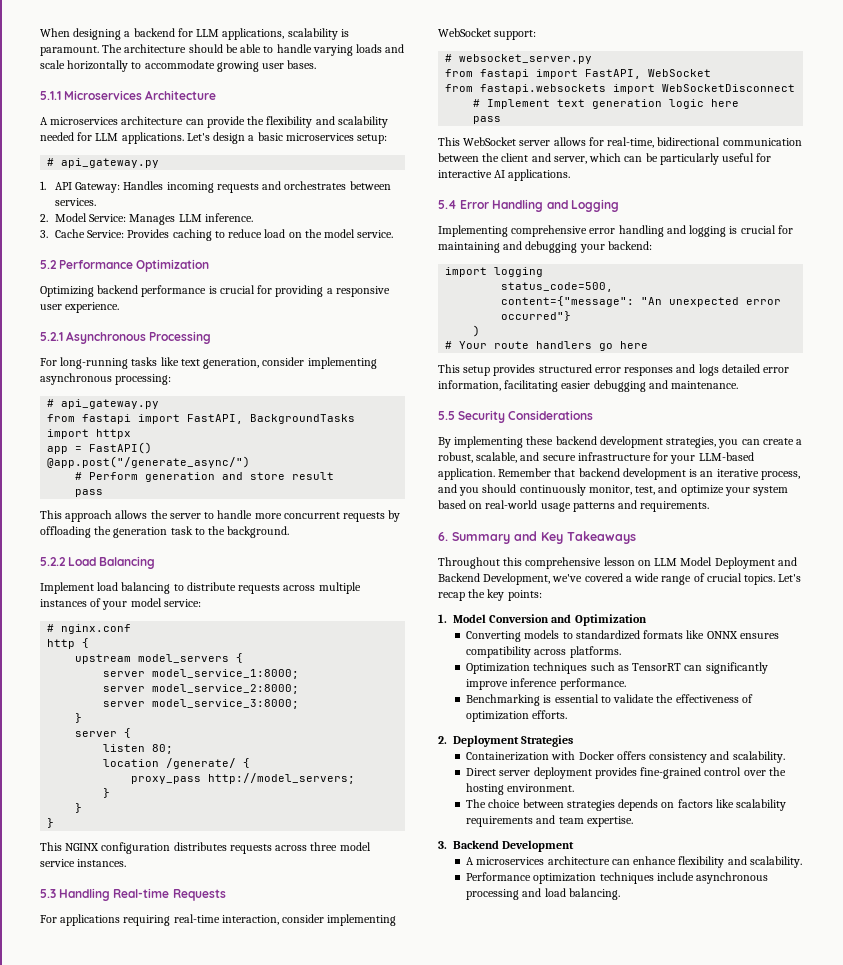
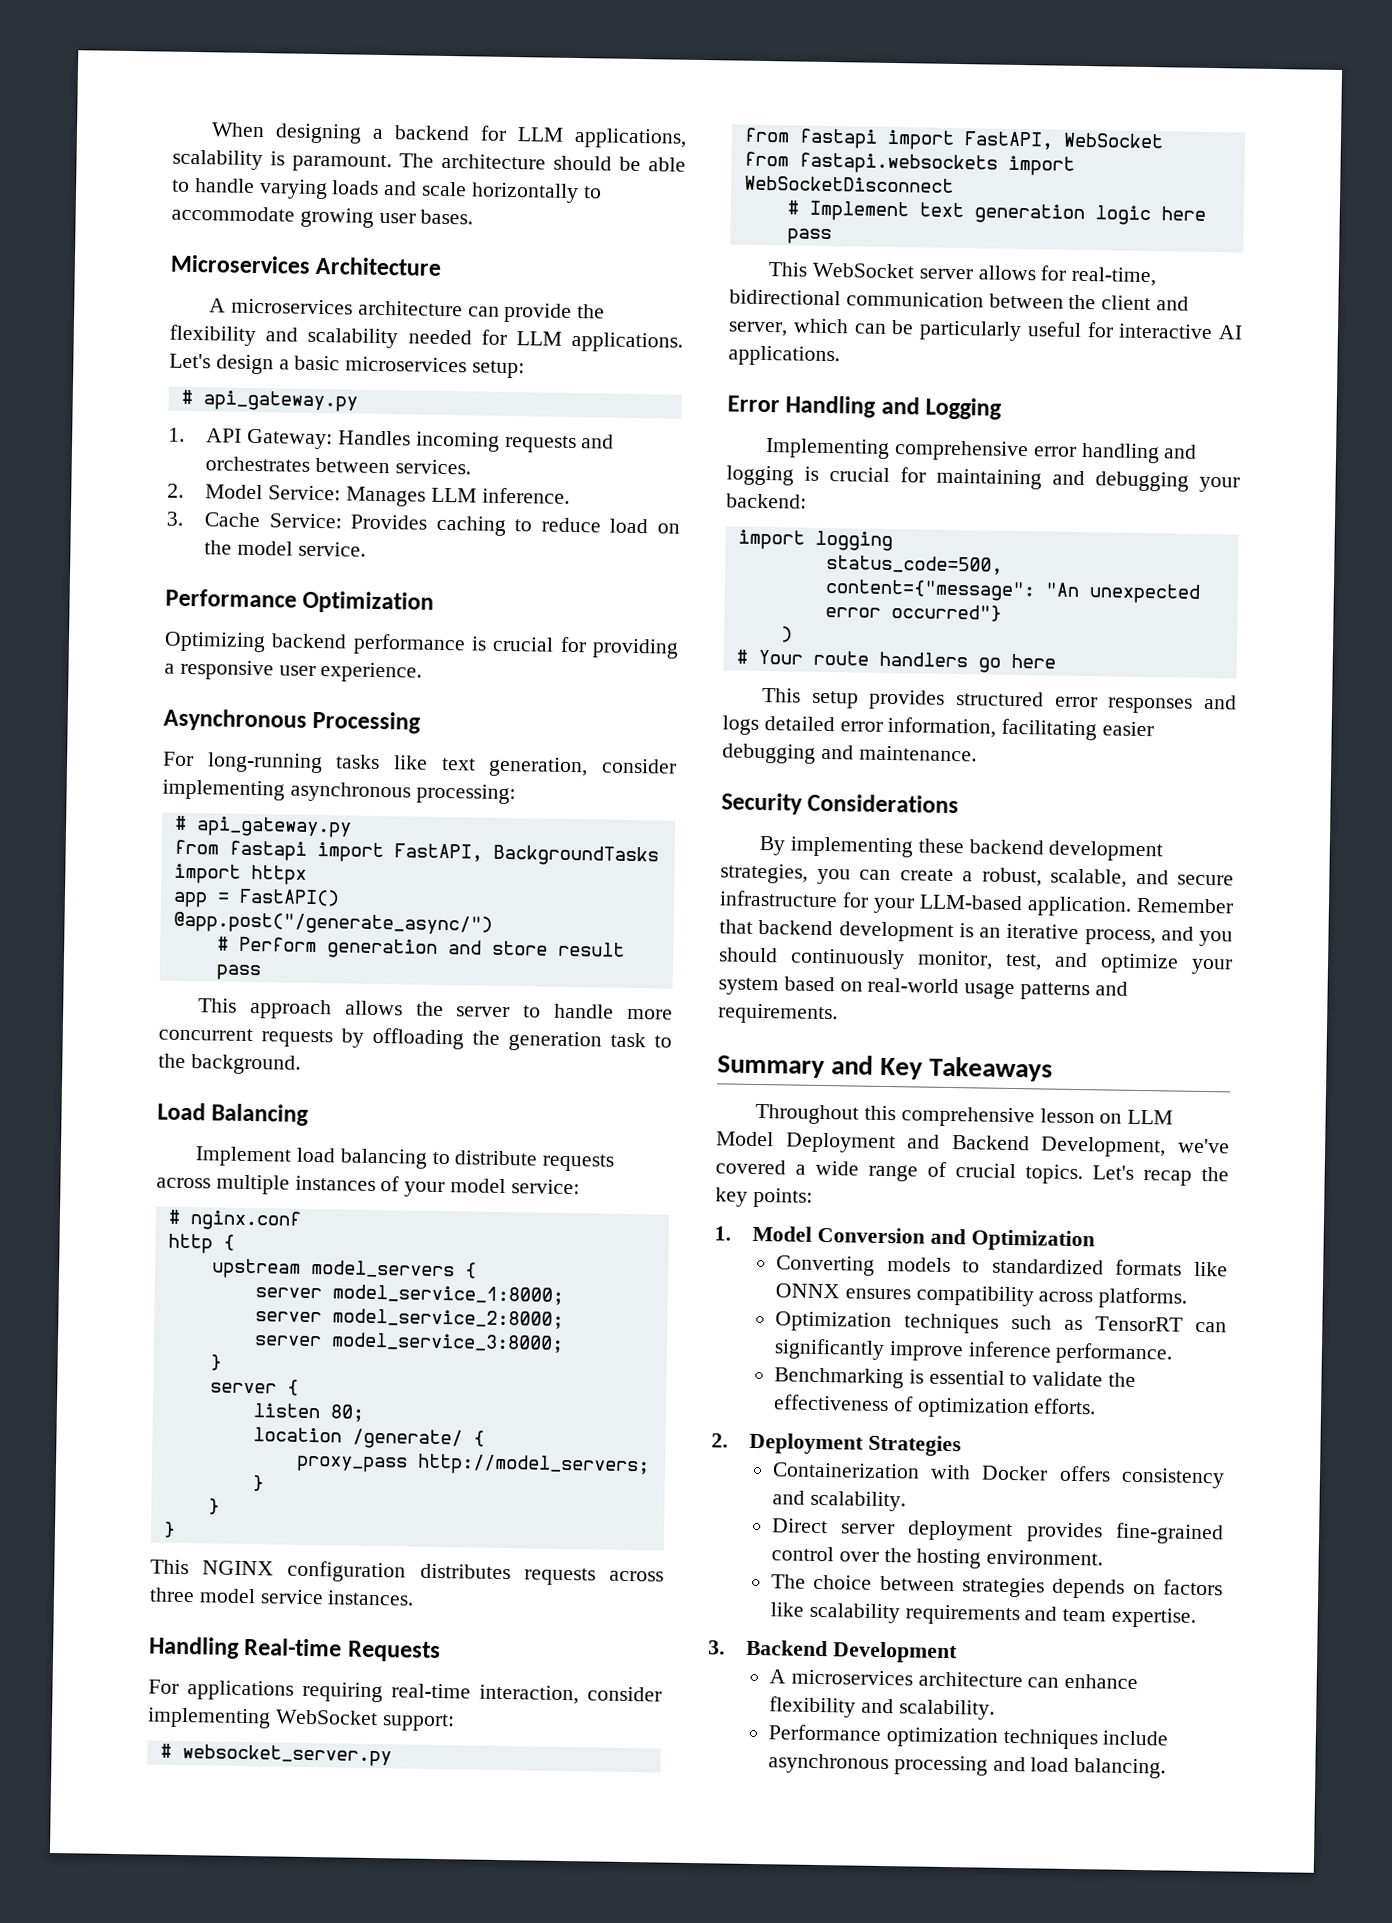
[40,91,61,100] 5.1.1 -> (474, 217) none
[40,260,57,269] 5.2 -> (366, 549) none
[40,332,63,341] 5.2.1 -> (423, 672) none
[40,557,66,566] 5.2.2 -> (301, 1064) none
[40,889,56,898] 5.3 -> (415, 1598) none
[438,200,457,209] 5.4 -> (840, 356) none
[438,411,455,420] 5.5 -> (977, 753) none
[438,532,448,541] 6. -> (838, 1014) none

